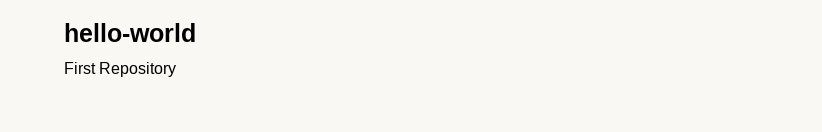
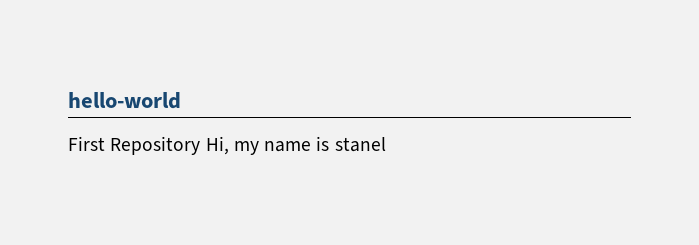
(177, 69) none -> [205,136,386,155] Hi, my name is stanel

